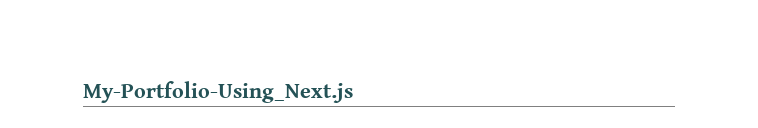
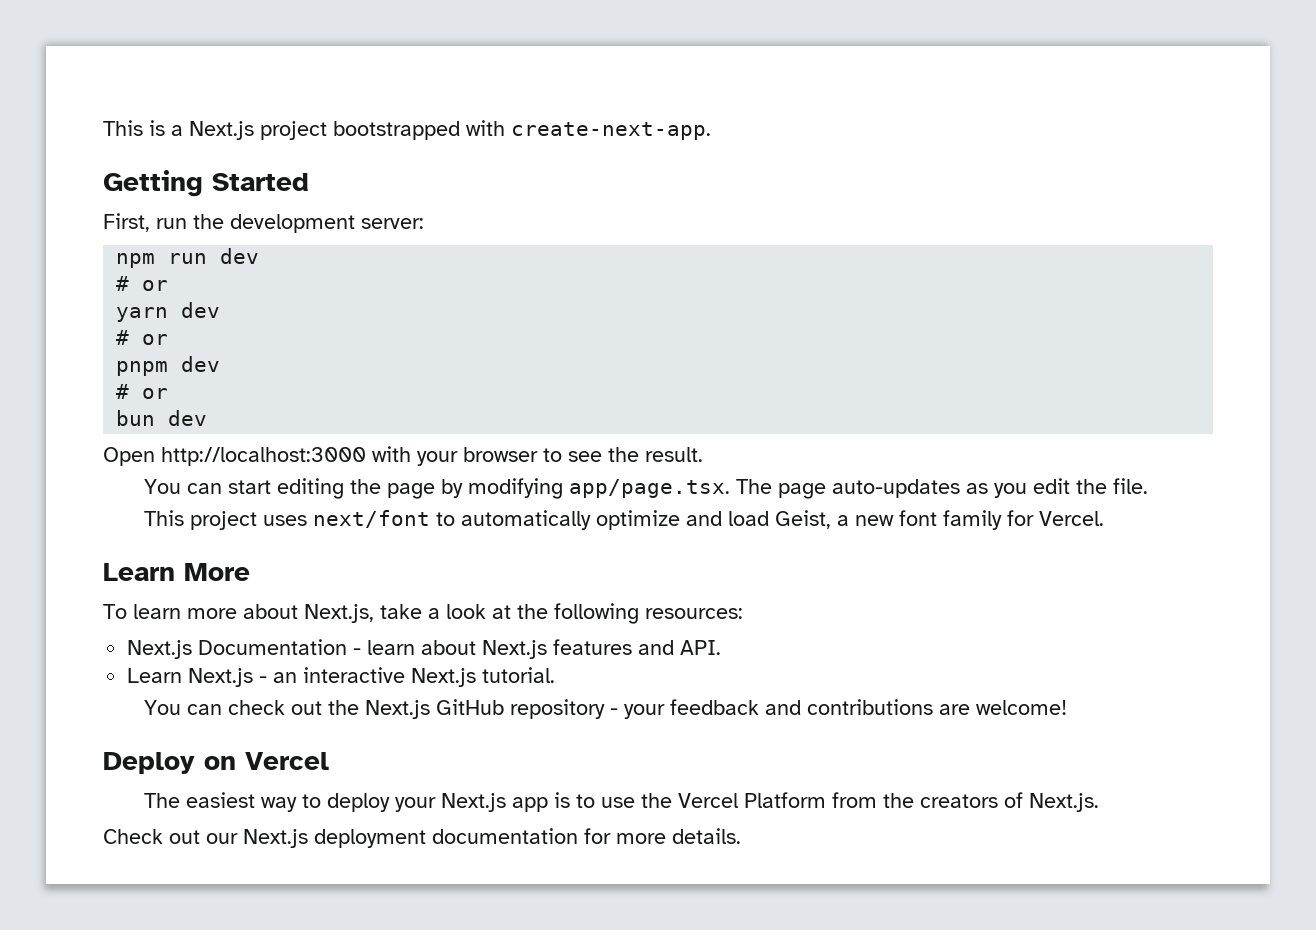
[83,81,353,103] My-Portfolio-Using_Next.js -> [103,120,711,140] [103,170,309,197] [103,213,424,233] [116,248,260,268] [116,276,169,291] [116,302,221,322] [116,330,169,345] [116,356,221,376] [116,384,169,399] [116,410,208,426] [103,446,703,466] [143,478,1148,499] [143,510,1104,530] [103,563,250,581] [103,603,743,624] [127,639,722,659] [127,667,556,687] [143,699,1067,719] [103,752,329,774] [143,792,1099,812] [103,828,741,848] This is a Next.js project bootstrapped with create-next-app. // Getting Started // First, run the development server: // npm run dev // # or // yarn dev // # or // pnpm dev // # or // bun dev // Open http://localhost:3000 with your browser to see the result. // You can start editing the page by modifying app/page.tsx. The page auto-updates as you edit the file. // This project uses next/font to automatically optimize and load Geist, a new font family for Vercel. // Learn More // To learn more about Next.js, take a look at the following resources: // Next.js Documentation - learn about Next.js features and API. // Learn Next.js - an interactive Next.js tutorial. // You can check out the Next.js GitHub repository - your feedback and contributions are welcome! // Deploy on Vercel // The easiest way to deploy your Next.js app is to use the Vercel Platform from the creators of Next.js. // Check out our Next.js deployment documentation for more details.

